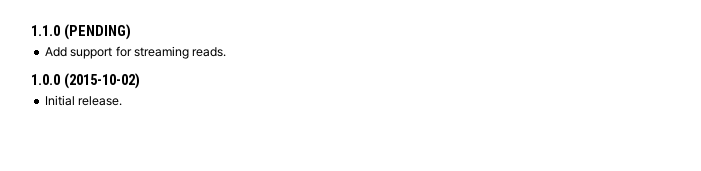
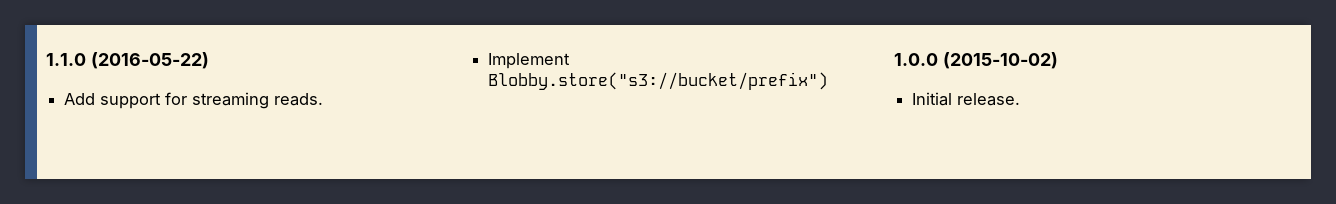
[63,24,131,40] (PENDING) -> [90,52,209,69] (2016-05-22)
(227, 52) none -> [488,53,571,69] [488,72,829,90] // Implement Blobby.store("s3://bucket/prefix")

